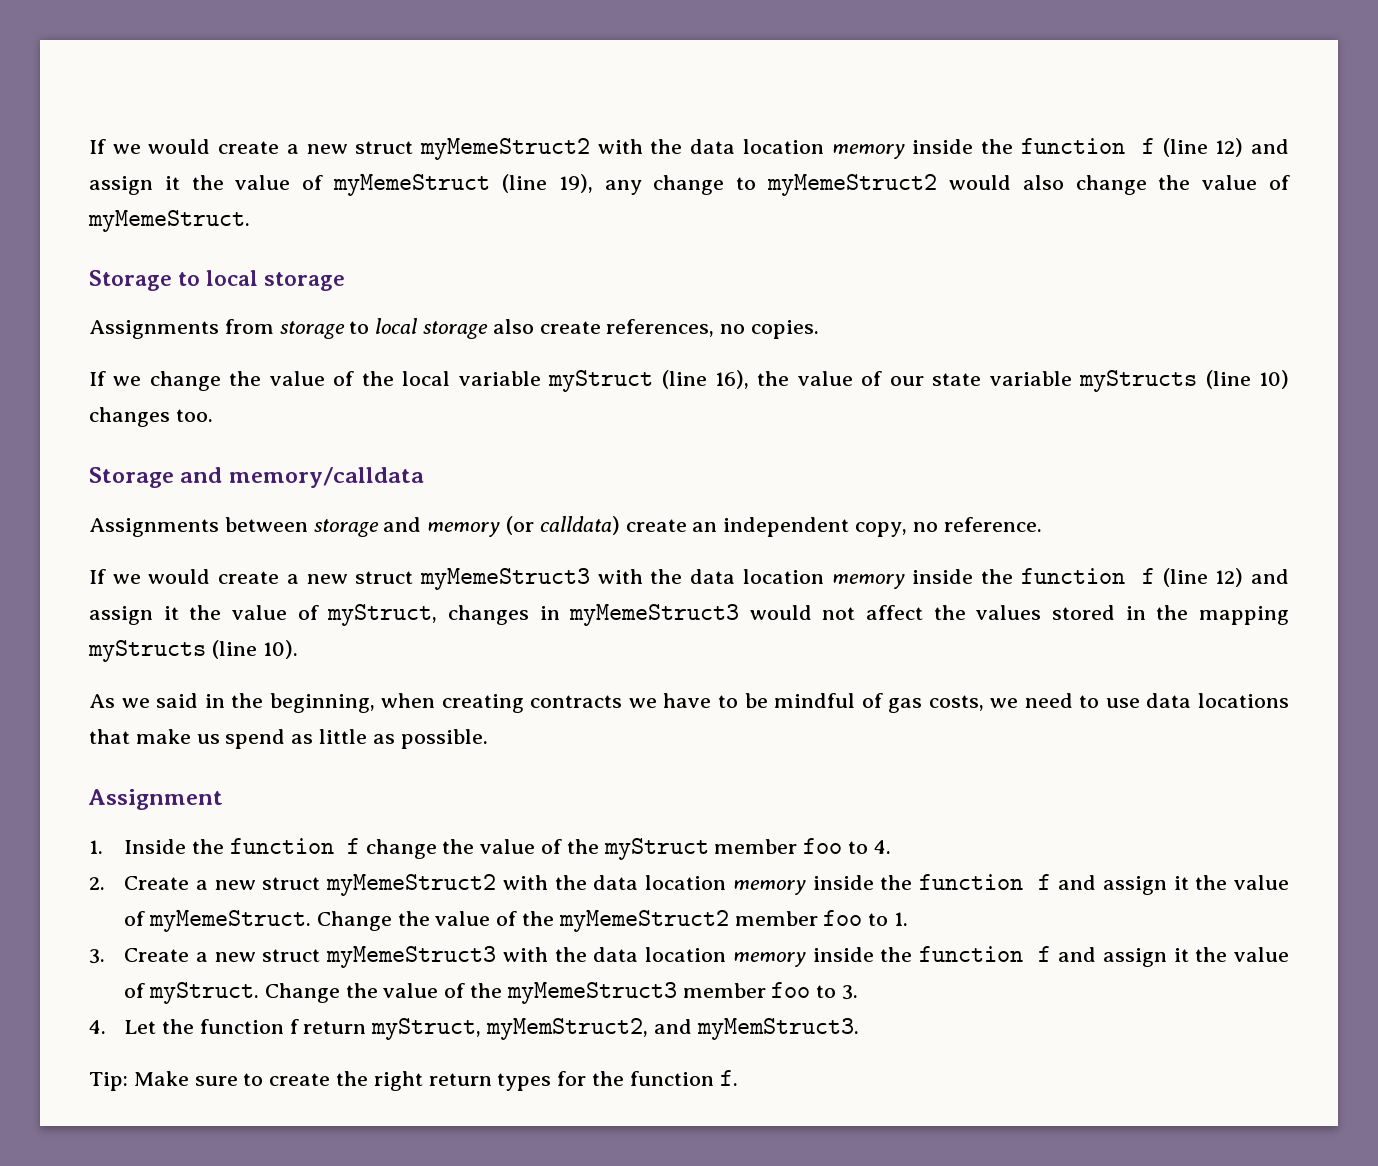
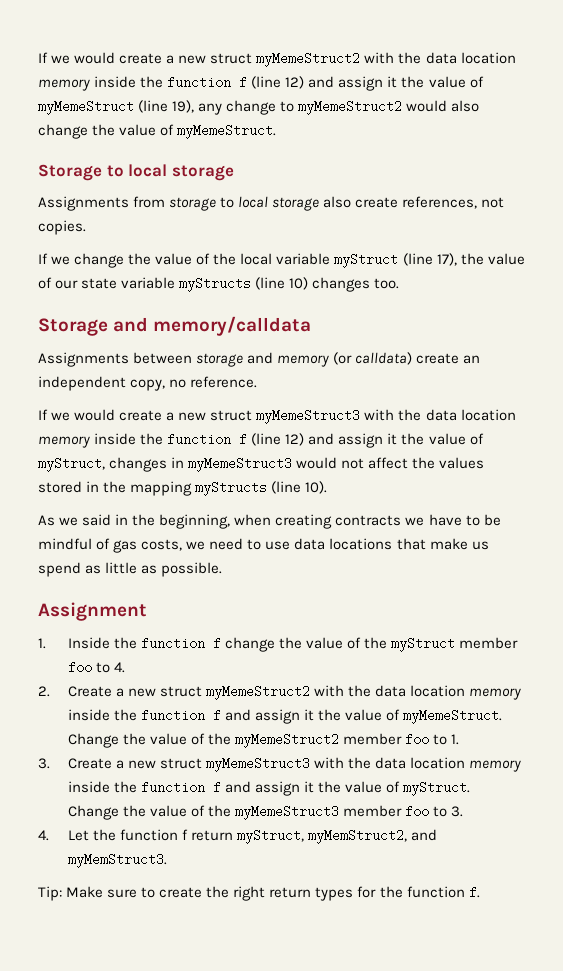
[720,324,746,334] no -> [481,197,505,208] not
[714,370,749,389] 16), -> [436,253,457,266] 17),

